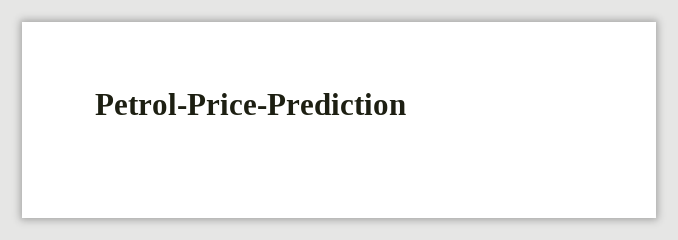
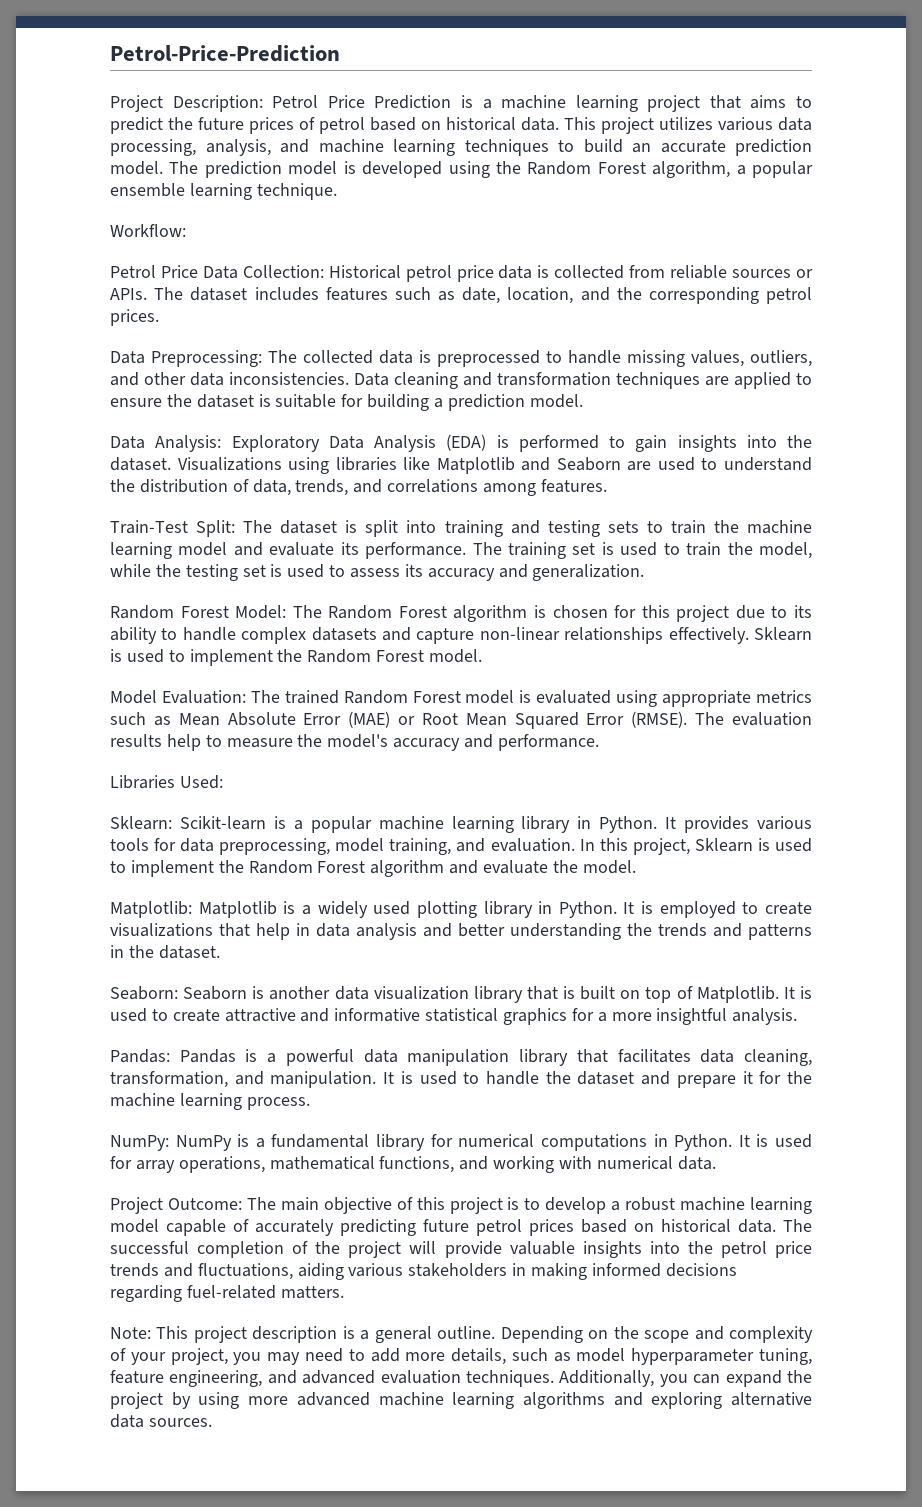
(406, 104) none -> [110,95,813,112] [110,117,812,134] [110,139,812,156] [110,161,813,178] [110,183,337,200] [110,224,186,237] [110,265,813,282] [110,287,813,304] [110,309,159,326] [110,350,812,367] [110,372,812,389] [110,394,583,411] [110,434,812,452] [110,457,812,474] [110,479,607,496] [110,520,812,537] [110,542,813,559] [110,564,645,581] [110,605,812,622] [110,627,812,644] [110,649,483,666] [110,690,812,707] [110,711,812,729] [110,734,599,751] [110,775,223,789] [110,816,813,833] [110,838,813,855] [110,860,636,877] [110,901,812,918] [110,923,812,940] [110,945,220,959] [110,986,812,1003] [110,1008,798,1025] [110,1049,813,1066] [110,1071,812,1088] [110,1093,310,1110] [110,1134,813,1151] [110,1156,716,1173] [110,1197,813,1214] [110,1219,812,1236] [110,1241,813,1258] [110,1263,737,1280] [110,1285,344,1302] [110,1326,813,1343] [110,1348,812,1365] [110,1370,812,1387] [110,1392,812,1409] [110,1414,212,1428] // Project Description: Petrol Price Prediction is a machine learning project that aims to predict the future prices of petrol based on historical data. This project utilizes various data processing, analysis, and machine learning techniques to build an accurate prediction model. The prediction model is developed using the Random Forest algorithm, a popular ensemble learning technique. // Workflow: // Petrol Price Data Collection: Historical petrol price data is collected from reliable sources or APIs. The dataset includes features such as date, location, and the corresponding petrol prices. // Data Preprocessing: The collected data is preprocessed to handle missing values, outliers, and other data inconsistencies. Data cleaning and transformation techniques are applied to ensure the dataset is suitable for building a prediction model. // Data Analysis: Exploratory Data Analysis (EDA) is performed to gain insights into the dataset. Visualizations using libraries like Matplotlib and Seaborn are used to understand the distribution of data, trends, and correlations among features. // Train-Test Split: The dataset is split into training and testing sets to train the machine learning model and evaluate its performance. The training set is used to train the model, while the testing set is used to assess its accuracy and generalization. // Random Forest Model: The Random Forest algorithm is chosen for this project due to its ability to handle complex datasets and capture non-linear relationships effectively. Sklearn is used to implement the Random Forest model. // Model Evaluation: The trained Random Forest model is evaluated using appropriate metrics such as Mean Absolute Error (MAE) or Root Mean Squared Error (RMSE). The evaluation results help to measure the model's accuracy and performance. // Libraries Used: // Sklearn: Scikit-learn is a popular machine learning library in Python. It provides various tools for data preprocessing, model training, and evaluation. In this project, Sklearn is used to implement the Random Forest algorithm and evaluate the model. // Matplotlib: Matplotlib is a widely used plotting library in Python. It is employed to create visualizations that help in data analysis and better understanding the trends and patterns in the dataset. // Seaborn: Seaborn is another data visualization library that is built on top of Matplotlib. It is used to create attractive and informative statistical graphics for a more insightful analysis. // Pandas: Pandas is a powerful data manipulation library that facilitates data cleaning, transformation, and manipulation. It is used to handle the dataset and prepare it for the machine learning process. // NumPy: NumPy is a fundamental library for numerical computations in Python. It is used for array operations, mathematical functions, and working with numerical data. // Project Outcome: The main objective of this project is to develop a robust machine learning model capable of accurately predicting future petrol prices based on historical data. The successful completion of the project will provide valuable insights into the petrol price trends and fluctuations, aiding various stakeholders in making informed decisions regarding fuel-related matters. // Note: This project description is a general outline. Depending on the scope and complexity of your project, you may need to add more details, such as model hyperparameter tuning, feature engineering, and advanced evaluation techniques. Additionally, you can expand the project by using more advanced machine learning algorithms and exploring alternative data sources.

